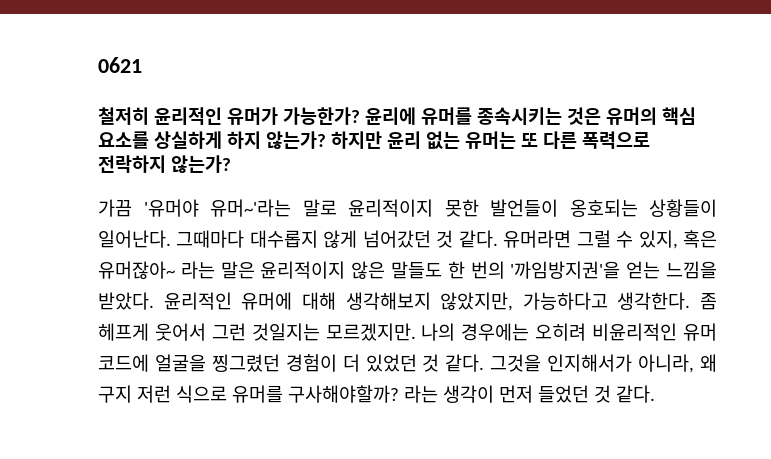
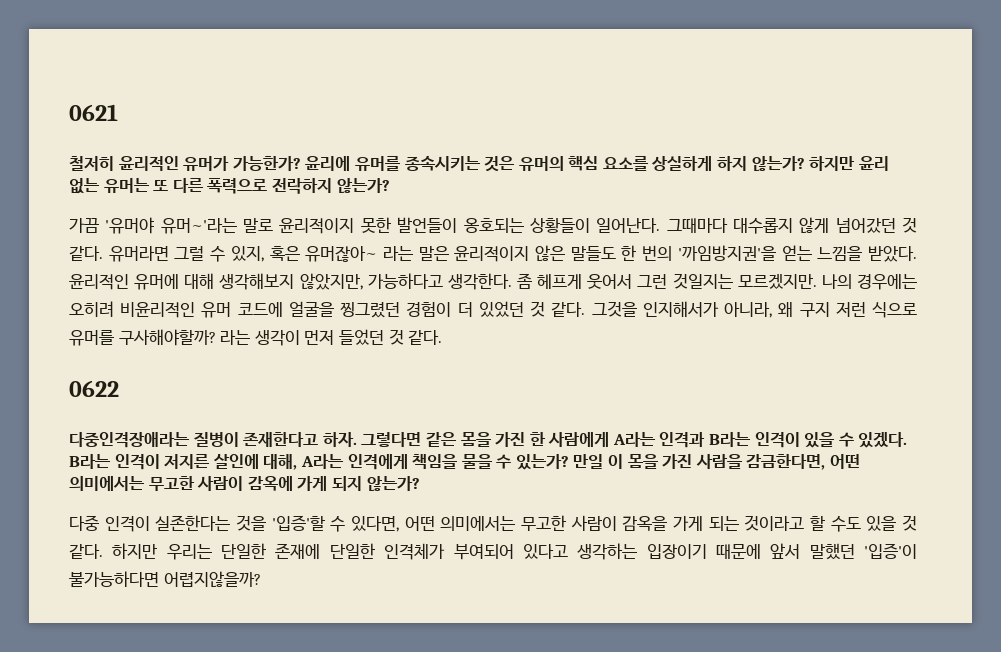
(655, 394) none -> [69,380,119,397] [69,432,908,448] [69,454,861,470] [69,476,420,491] [69,515,917,532] [69,543,917,560] [69,571,261,587] // 0622 // 다중인격장애라는 질병이 존재한다고 하자. 그렇다면 같은 몸을 가진 한 사람에게 A라는 인격과 B라는 인격이 있을 수 있겠다. B라는 인격이 저지른 살인에 대해, A라는 인격에게 책임을 물을 수 있는가? 만일 이 몸을 가진 사람을 감금한다면, 어떤 의미에서는 무고한 사람이 감옥에 가게 되지 않는가? // 다중 인격이 실존한다는 것을 '입증'할 수 있다면, 어떤 의미에서는 무고한 사람이 감옥을 가게 되는 것이라고 할 수도 있을 것 같다. 하지만 우리는 단일한 존재에 단일한 인격체가 부여되어 있다고 생각하는 입장이기 때문에 앞서 말했던 '입증'이 불가능하다면 어렵지않을까?

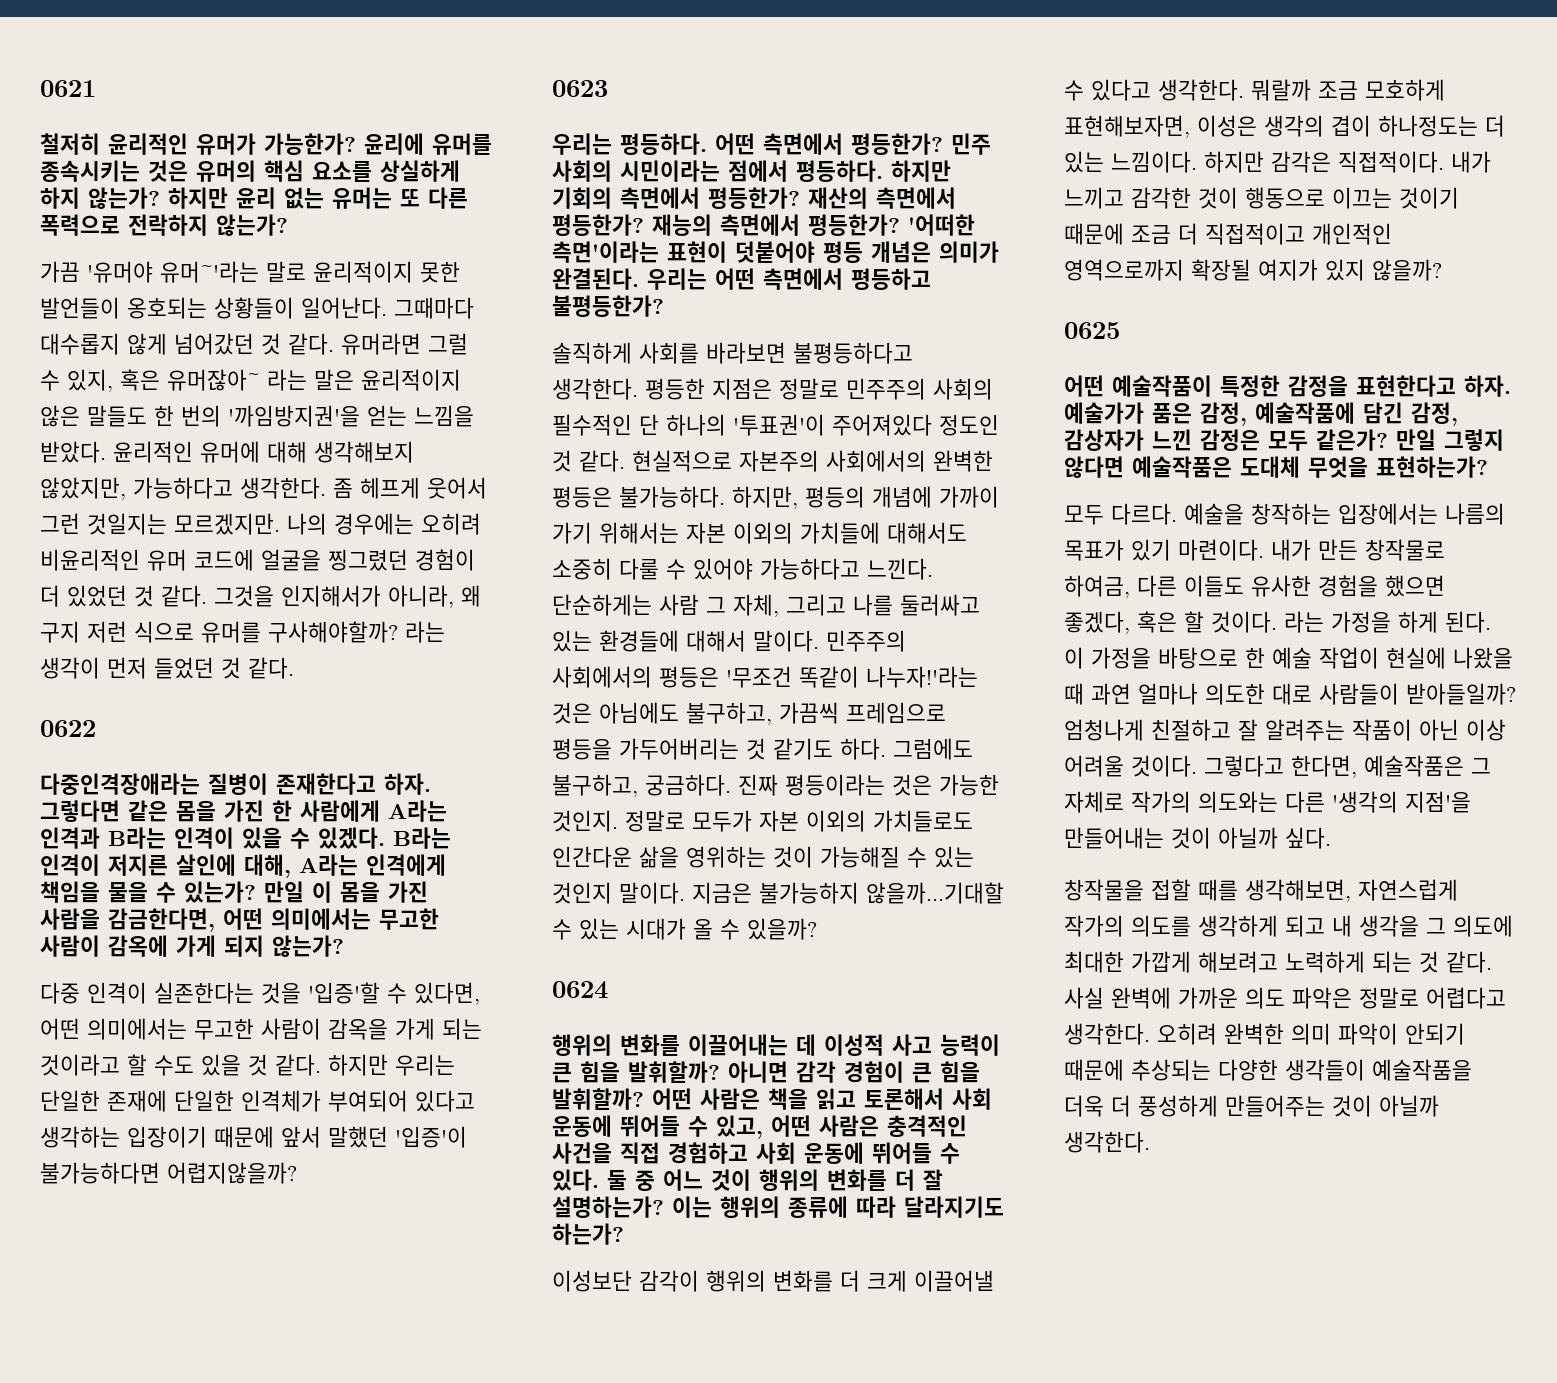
(261, 579) none -> [552,80,608,97] [552,133,991,155] [552,160,951,182] [552,187,956,209] [552,214,975,236] [552,241,999,263] [552,268,931,290] [552,295,664,317] [552,342,913,364] [552,378,993,400] [552,414,999,436] [552,450,993,472] [552,486,999,509] [552,522,967,544] [552,558,933,580] [552,594,980,617] [552,630,906,652] [552,666,978,688] [552,702,946,725] [552,738,973,760] [552,774,999,797] [552,810,973,832] [552,846,974,868] [552,882,1004,904] [552,918,817,940] [552,981,608,999] [552,1034,1000,1056] [552,1061,980,1083] [552,1088,992,1110] [552,1115,967,1139] [552,1142,960,1164] [552,1169,943,1191] [552,1196,1004,1218] [552,1223,624,1245] [552,1270,994,1292] [1064,79,1445,101] [1064,115,1505,138] [1064,151,1491,173] [1064,187,1459,209] [1064,223,1392,245] [1064,259,1442,281] [1064,322,1120,339] [1064,375,1511,397] [1064,402,1458,426] [1064,429,1504,451] [1064,456,1488,478] [1064,503,1505,525] [1064,539,1445,561] [1064,575,1445,598] [1064,611,1491,634] [1064,647,1513,669] [1064,683,1516,705] [1064,719,1506,741] [1064,755,1491,778] [1064,791,1471,813] [1064,827,1331,849] [1064,879,1458,902] [1064,915,1513,937] [1064,951,1492,973] [1064,987,1506,1009] [1064,1023,1465,1045] [1064,1059,1472,1081] [1064,1095,1439,1117] [1064,1131,1150,1153] // 0623 // 우리는 평등하다. 어떤 측면에서 평등한가? 민주 사회의 시민이라는 점에서 평등하다. 하지만 기회의 측면에서 평등한가? 재산의 측면에서 평등한가? 재능의 측면에서 평등한가? '어떠한 측면'이라는 표현이 덧붙어야 평등 개념은 의미가 완결된다. 우리는 어떤 측면에서 평등하고 불평등한가? // 솔직하게 사회를 바라보면 불평등하다고 생각한다. 평등한 지점은 정말로 민주주의 사회의 필수적인 단 하나의 '투표권'이 주어져있다 정도인 것 같다. 현실적으로 자본주의 사회에서의 완벽한 평등은 불가능하다. 하지만, 평등의 개념에 가까이 가기 위해서는 자본 이외의 가치들에 대해서도 소중히 다룰 수 있어야 가능하다고 느낀다. 단순하게는 사람 그 자체, 그리고 나를 둘러싸고 있는 환경들에 대해서 말이다. 민주주의 사회에서의 평등은 '무조건 똑같이 나누자!'라는 것은 아님에도 불구하고, 가끔씩 프레임으로 평등을 가두어버리는 것 같기도 하다. 그럼에도 불구하고, 궁금하다. 진짜 평등이라는 것은 가능한 것인지. 정말로 모두가 자본 이외의 가치들로도 인간다운 삶을 영위하는 것이 가능해질 수 있는 것인지 말이다. 지금은 불가능하지 않을까...기대할 수 있는 시대가 올 수 있을까? // 0624 // 행위의 변화를 이끌어내는 데 이성적 사고 능력이 큰 힘을 발휘할까? 아니면 감각 경험이 큰 힘을 발휘할까? 어떤 사람은 책을 읽고 토론해서 사회 운동에 뛰어들 수 있고, 어떤 사람은 충격적인 사건을 직접 경험하고 사회 운동에 뛰어들 수 있다. 둘 중 어느 것이 행위의 변화를 더 잘 설명하는가? 이는 행위의 종류에 따라 달라지기도 하는가? // 이성보단 감각이 행위의 변화를 더 크게 이끌어낼 수 있다고 생각한다. 뭐랄까 조금 모호하게 표현해보자면, 이성은 생각의 겹이 하나정도는 더 있는 느낌이다. 하지만 감각은 직접적이다. 내가 느끼고 감각한 것이 행동으로 이끄는 것이기 때문에 조금 더 직접적이고 개인적인 영역으로까지 확장될 여지가 있지 않을까? // 0625 // 어떤 예술작품이 특정한 감정을 표현한다고 하자. 예술가가 품은 감정, 예술작품에 담긴 감정, 감상자가 느낀 감정은 모두 같은가? 만일 그렇지 않다면 예술작품은 도대체 무엇을 표현하는가? // 모두 다르다. 예술을 창작하는 입장에서는 나름의 목표가 있기 마련이다. 내가 만든 창작물로 하여금, 다른 이들도 유사한 경험을 했으면 좋겠다, 혹은 할 것이다. 라는 가정을 하게 된다. 이 가정을 바탕으로 한 예술 작업이 현실에 나왔을 때 과연 얼마나 의도한 대로 사람들이 받아들일까? 엄청나게 친절하고 잘 알려주는 작품이 아닌 이상 어려울 것이다. 그렇다고 한다면, 예술작품은 그 자체로 작가의 의도와는 다른 '생각의 지점'을 만들어내는 것이 아닐까 싶다. // 창작물을 접할 때를 생각해보면, 자연스럽게 작가의 의도를 생각하게 되고 내 생각을 그 의도에 최대한 가깝게 해보려고 노력하게 되는 것 같다. 사실 완벽에 가까운 의도 파악은 정말로 어렵다고 생각한다. 오히려 완벽한 의미 파악이 안되기 때문에 추상되는 다양한 생각들이 예술작품을 더욱 더 풍성하게 만들어주는 것이 아닐까 생각한다.

